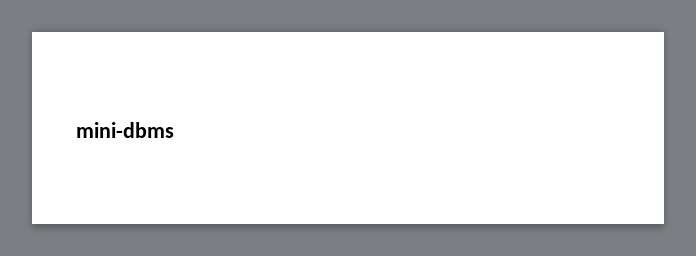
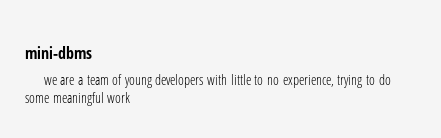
(174, 130) none -> [43,74,391,88] [25,92,131,106] // we are a team of young developers with little to no experience, trying to do some meaningful work

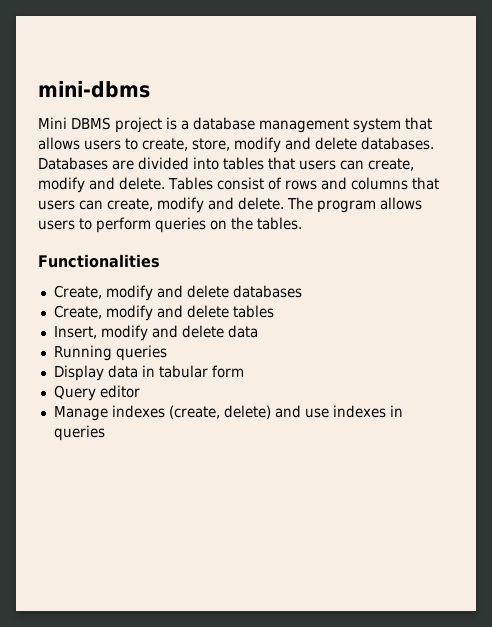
[43,74,391,88] [25,92,131,106] we are a team of young developers with little to no experience, trying to do some meaningful work -> [38,117,432,133] [38,137,434,153] [38,157,414,171] [38,177,439,193] [38,197,422,213] [38,217,302,233] [38,254,160,268] [53,285,302,301] [53,305,274,321] [53,325,258,341] [53,345,167,361] [53,365,244,381] [53,385,140,401] [53,405,403,421] [53,425,105,441] Mini DBMS project is a database management system that allows users to create, store, modify and delete databases. Databases are divided into tables that users can create, modify and delete. Tables consist of rows and columns that users can create, modify and delete. The program allows users to perform queries on the tables. // Functionalities // Create, modify and delete databases // Create, modify and delete tables // Insert, modify and delete data // Running queries // Display data in tabular form // Query editor // Manage indexes (create, delete) and use indexes in queries

